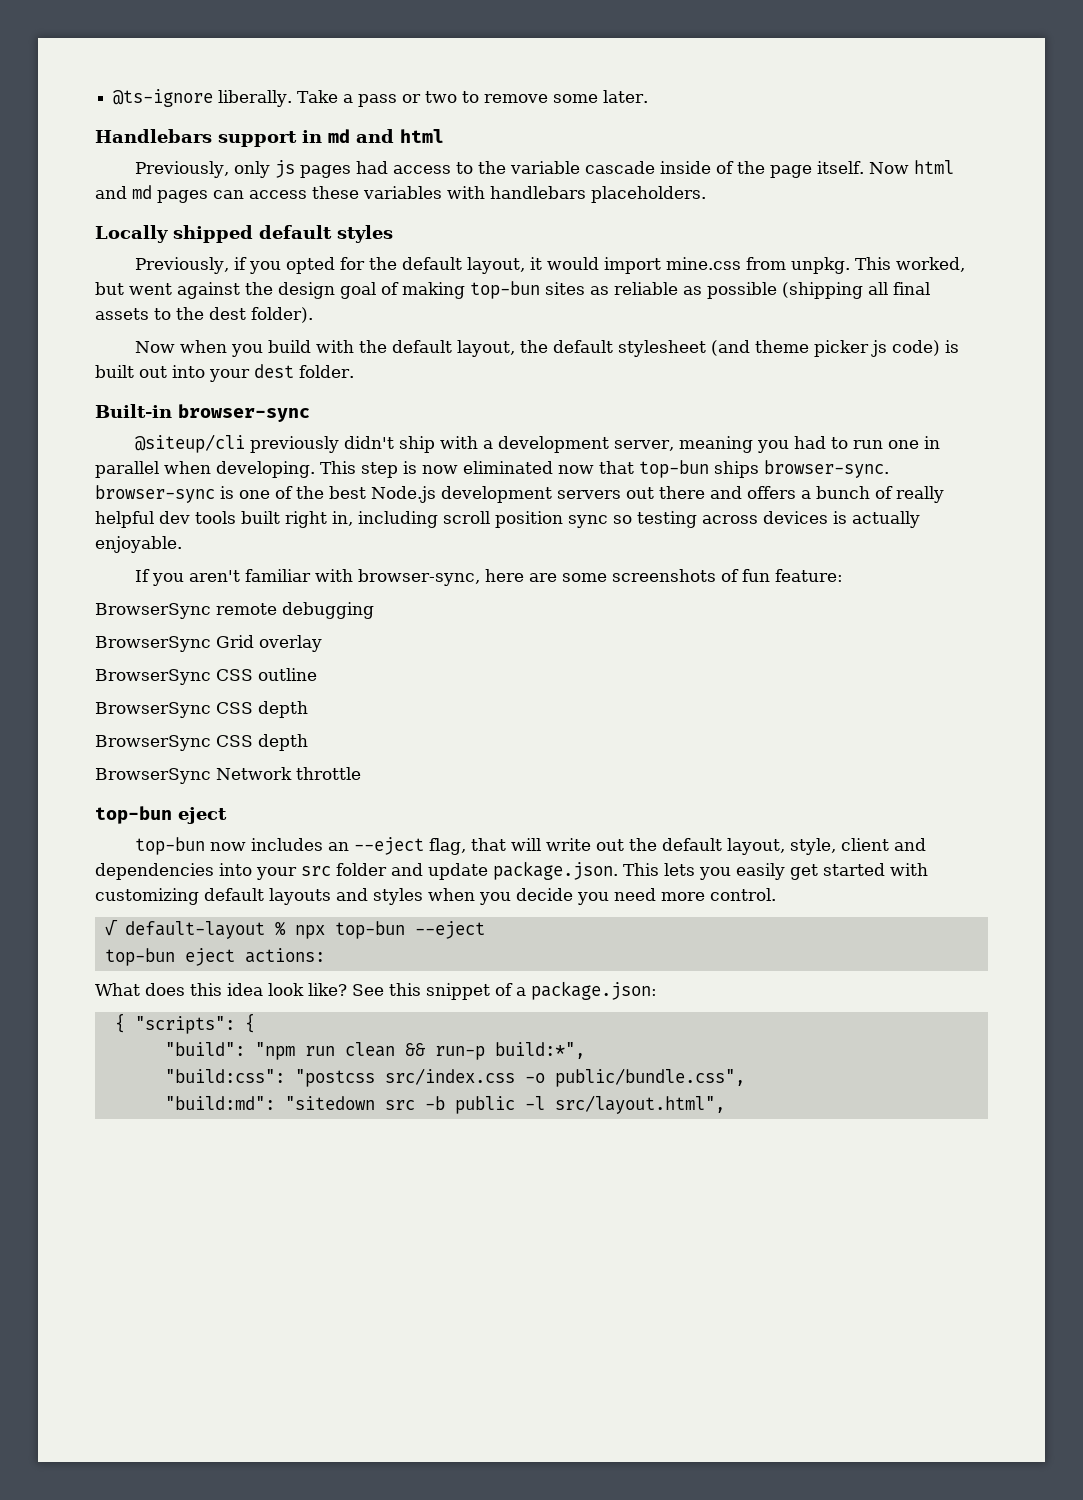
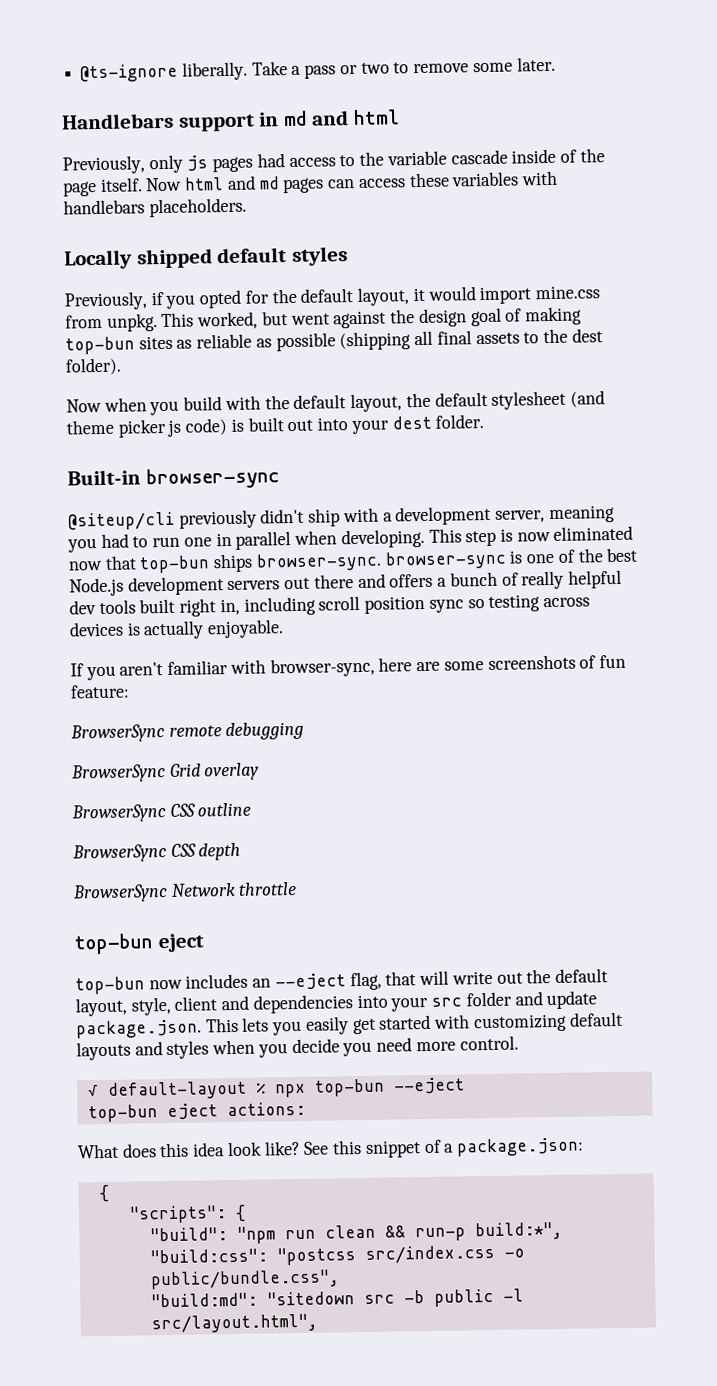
[95,734,308,751] // BrowserSync CSS depth -> (242, 851) none
(125, 1023) none -> (109, 1193) //

